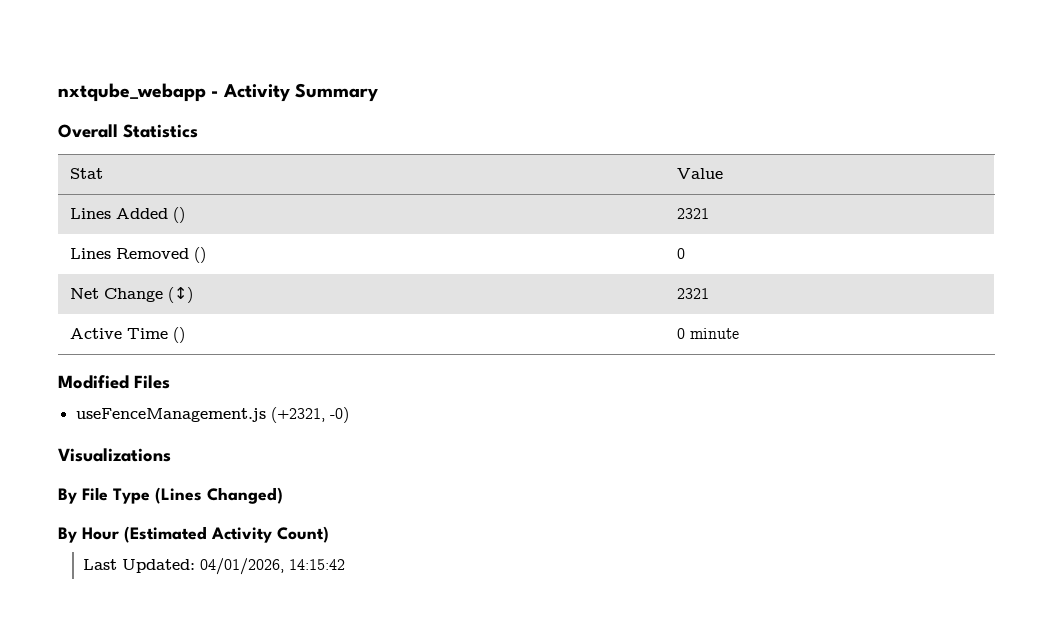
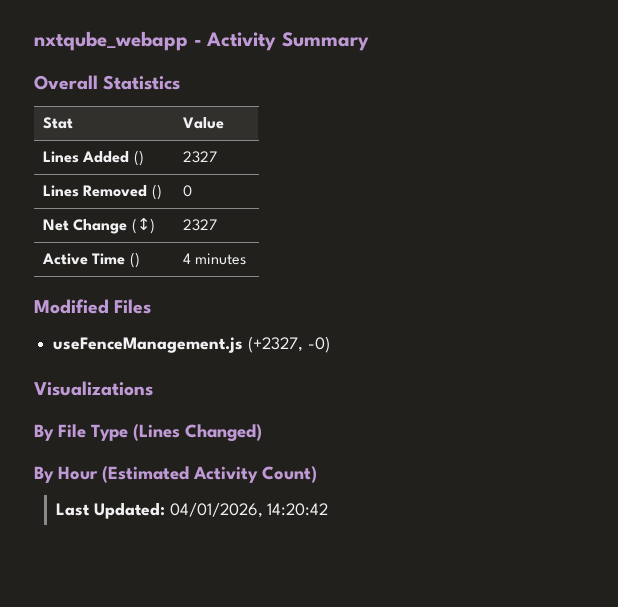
[677,208,710,219] 2321 -> [183,151,218,163] 2327
[677,288,710,299] 2321 -> [183,219,218,231] 2327
[677,328,740,339] 0 minute -> [183,253,247,265] 4 minutes
[270,407,325,423] (+2321, -> [247,336,303,353] (+2327,
[288,559,345,570] 14:15:42 -> [267,503,329,516] 14:20:42

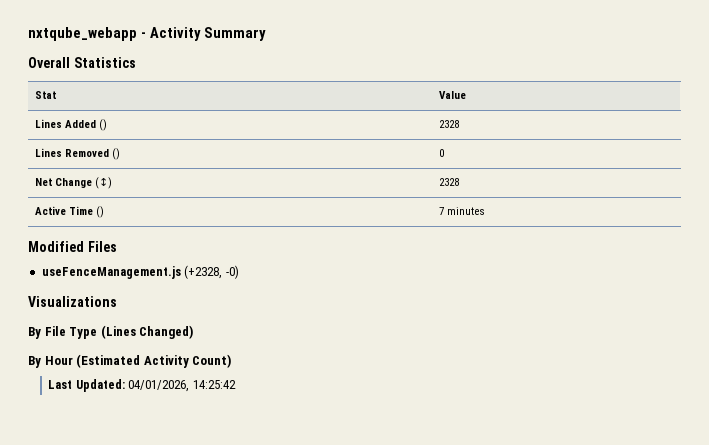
[183,151,218,163] 2327 -> [439,120,460,128] 2328
[183,219,218,231] 2327 -> [439,178,460,186] 2328
[183,253,192,264] 4 -> [439,207,445,215] 7
[247,336,303,353] (+2327, -> [184,265,223,279] (+2328,
[267,503,329,516] 14:20:42 -> [192,380,236,389] 14:25:42

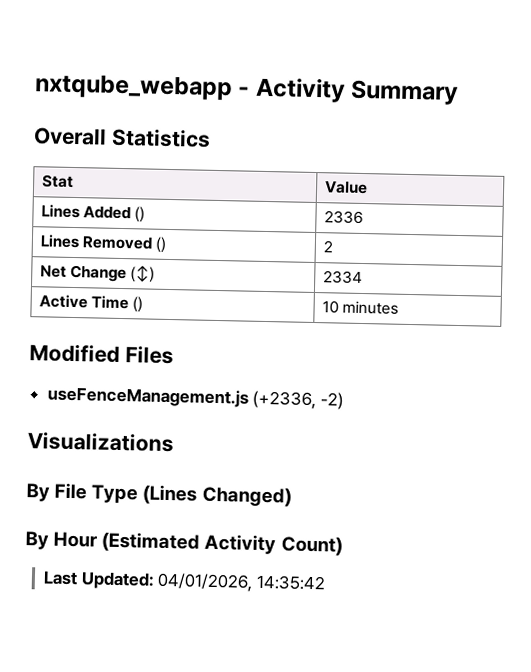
[439,120,460,128] 2328 -> [324,210,365,225] 2336
[439,149,445,157] 0 -> [323,240,335,253] 2
[439,178,460,186] 2328 -> [323,270,364,285] 2334
[439,207,445,215] 7 -> [322,300,340,314] 10
[184,265,239,279] (+2328, -0) -> [252,390,344,410] (+2336, -2)
[192,380,236,389] 14:25:42 -> [255,574,326,591] 14:35:42

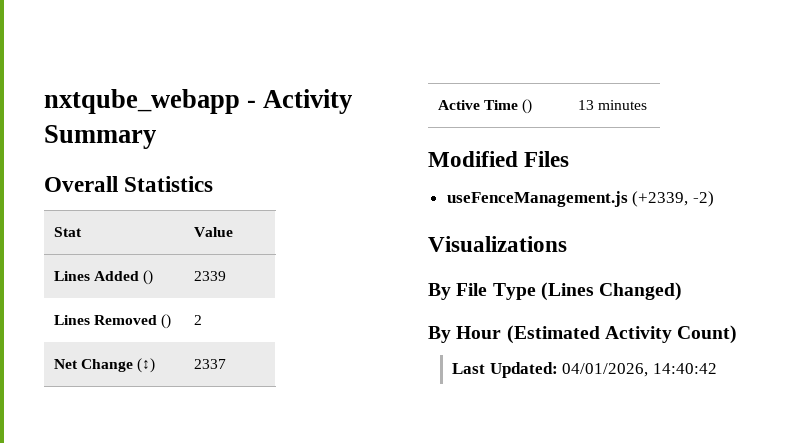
[324,210,365,225] 2336 -> [193,271,226,281] 2339
[323,270,364,285] 2334 -> [193,359,226,369] 2337
[322,300,340,314] 10 -> [577,100,594,110] 13
[252,390,317,410] (+2336, -> [632,191,689,207] (+2339,
[255,574,326,591] 14:35:42 -> [653,363,718,374] 14:40:42

